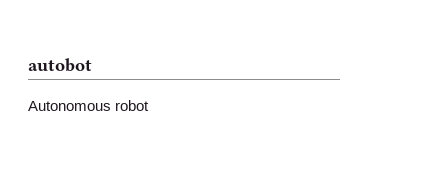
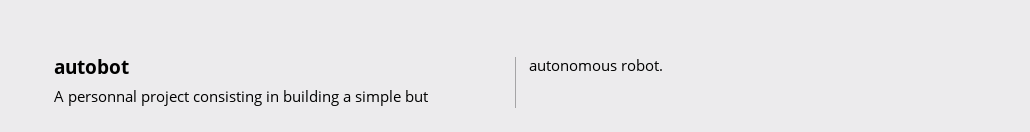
[28,100,150,111] Autonomous robot -> [54,90,429,106] [529,59,664,71] A personnal project consisting in building a simple but autonomous robot.

